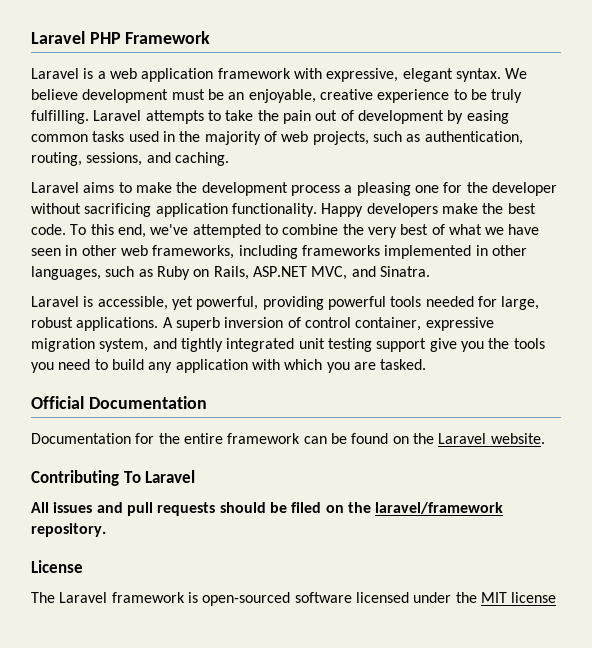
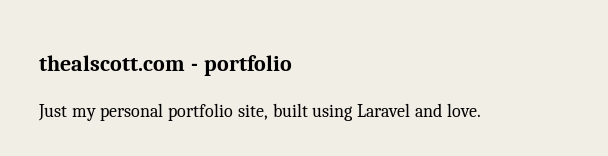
[31,31,211,44] [31,68,528,82] [31,89,523,103] [31,110,509,124] [31,131,523,145] [31,152,229,166] [31,182,557,196] [31,203,536,217] [31,224,540,238] [31,245,527,259] [31,266,430,280] [31,296,540,310] [31,317,494,331] [31,338,545,352] [31,359,427,373] [31,396,207,409] [31,433,545,444] [31,470,196,486] [31,502,504,516] [31,523,106,537] [31,560,83,573] [31,592,557,606] Laravel PHP Framework // Laravel is a web application framework with expressive, elegant syntax. We believe development must be an enjoyable, creative experience to be truly fulfilling. Laravel attempts to take the pain out of development by easing common tasks used in the majority of web projects, such as authentication, routing, sessions, and caching. // Laravel aims to make the development process a pleasing one for the developer without sacrificing application functionality. Happy developers make the best code. To this end, we've attempted to combine the very best of what we have seen in other web frameworks, including frameworks implemented in other languages, such as Ruby on Rails, ASP.NET MVC, and Sinatra. // Laravel is accessible, yet powerful, providing powerful tools needed for large, robust applications. A superb inversion of control container, expressive migration system, and tightly integrated unit testing support give you the tools you need to build any application with which you are tasked. // Official Documentation // Documentation for the entire framework can be found on the Laravel website. // Contributing To Laravel // All issues and pull requests should be filed on the laravel/framework repository. // License // The Laravel framework is open-sourced software licensed under the MIT license -> [39,55,292,76] [38,103,481,121] thealscott.com - portfolio // Just my personal portfolio site, built using Laravel and love.

